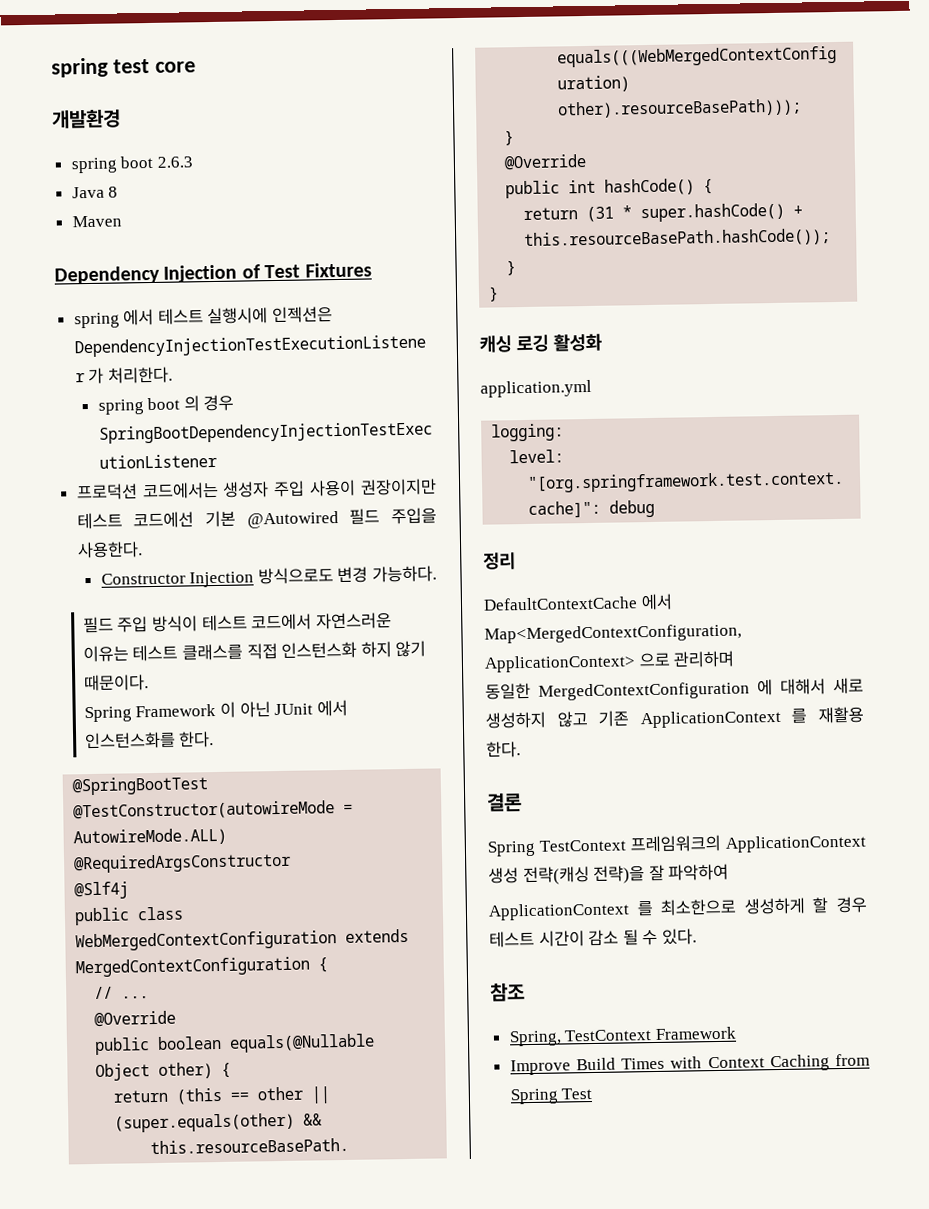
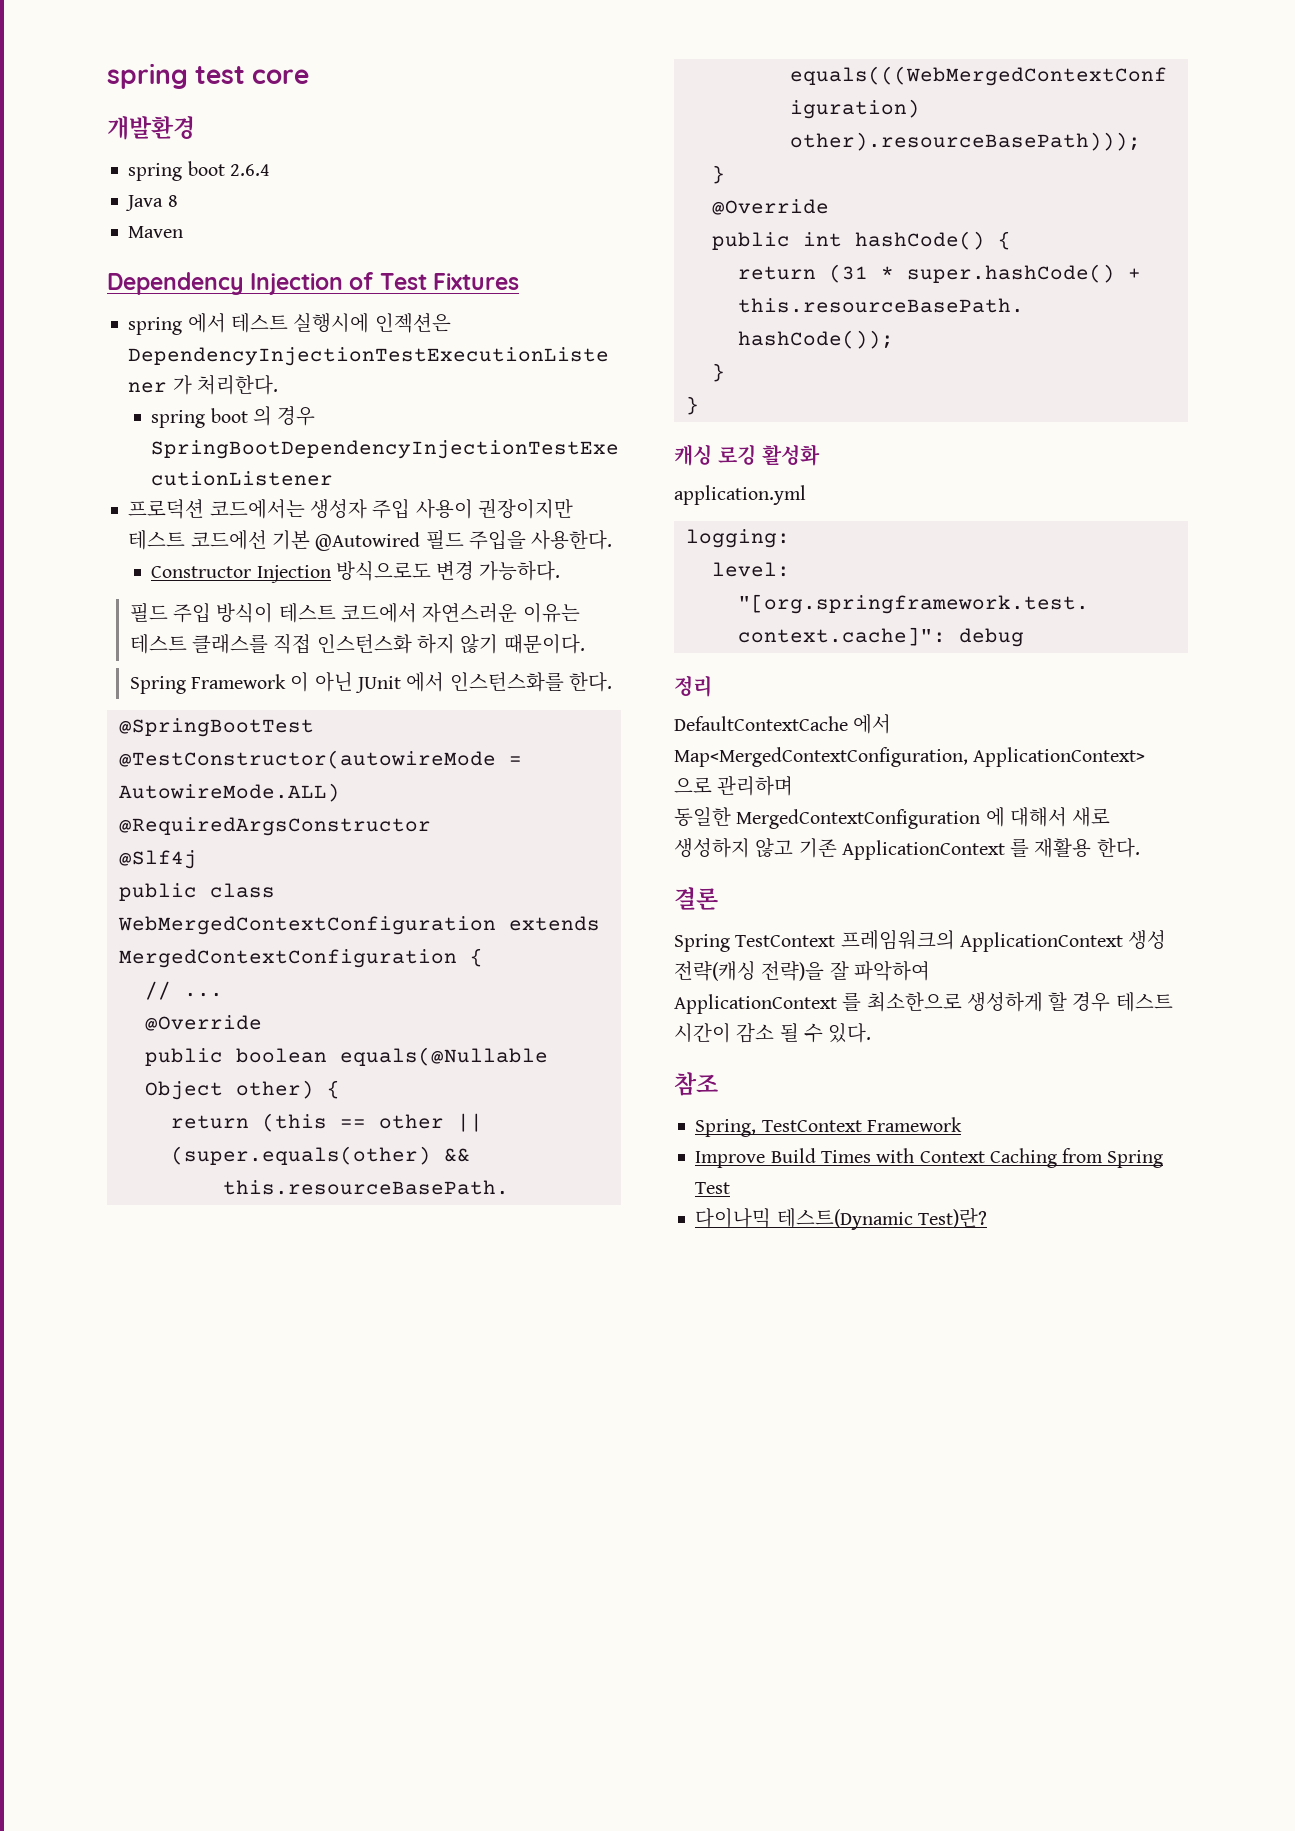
[156,156,193,168] 2.6.3 -> [229,164,270,176] 2.6.4
(593, 1094) none -> [695,1208,987,1230] // 다이나믹 테스트(Dynamic Test)란?

